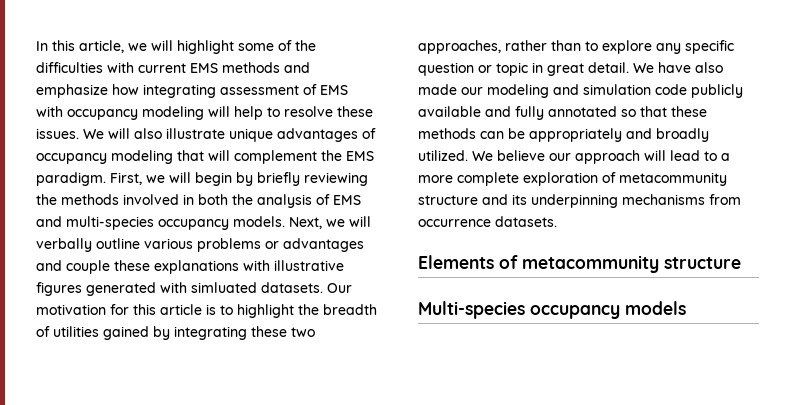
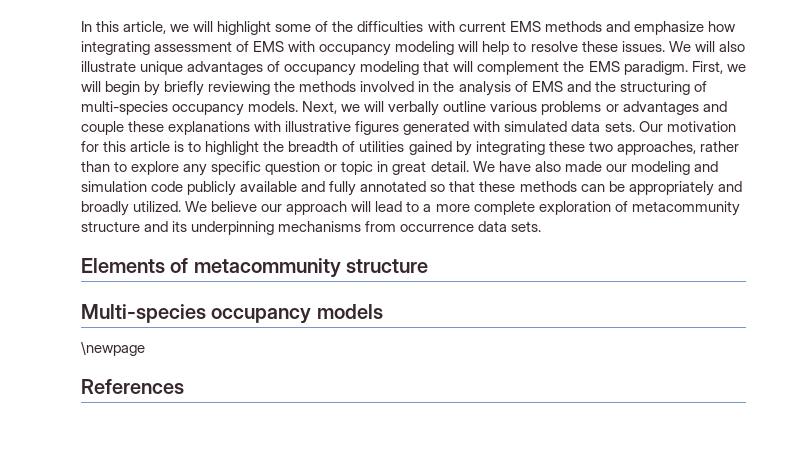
[198,194,228,205] both -> (430, 86) none
(62, 221) none -> [594,81,707,95] the structuring of
[191,282,323,293] simluated datasets. -> [504,121,635,132] simulated data sets.
[495,216,557,227] datasets. -> [478,221,542,232] data sets.
(686, 308) none -> [81,341,145,356] [81,379,184,394] // \newpage // References

